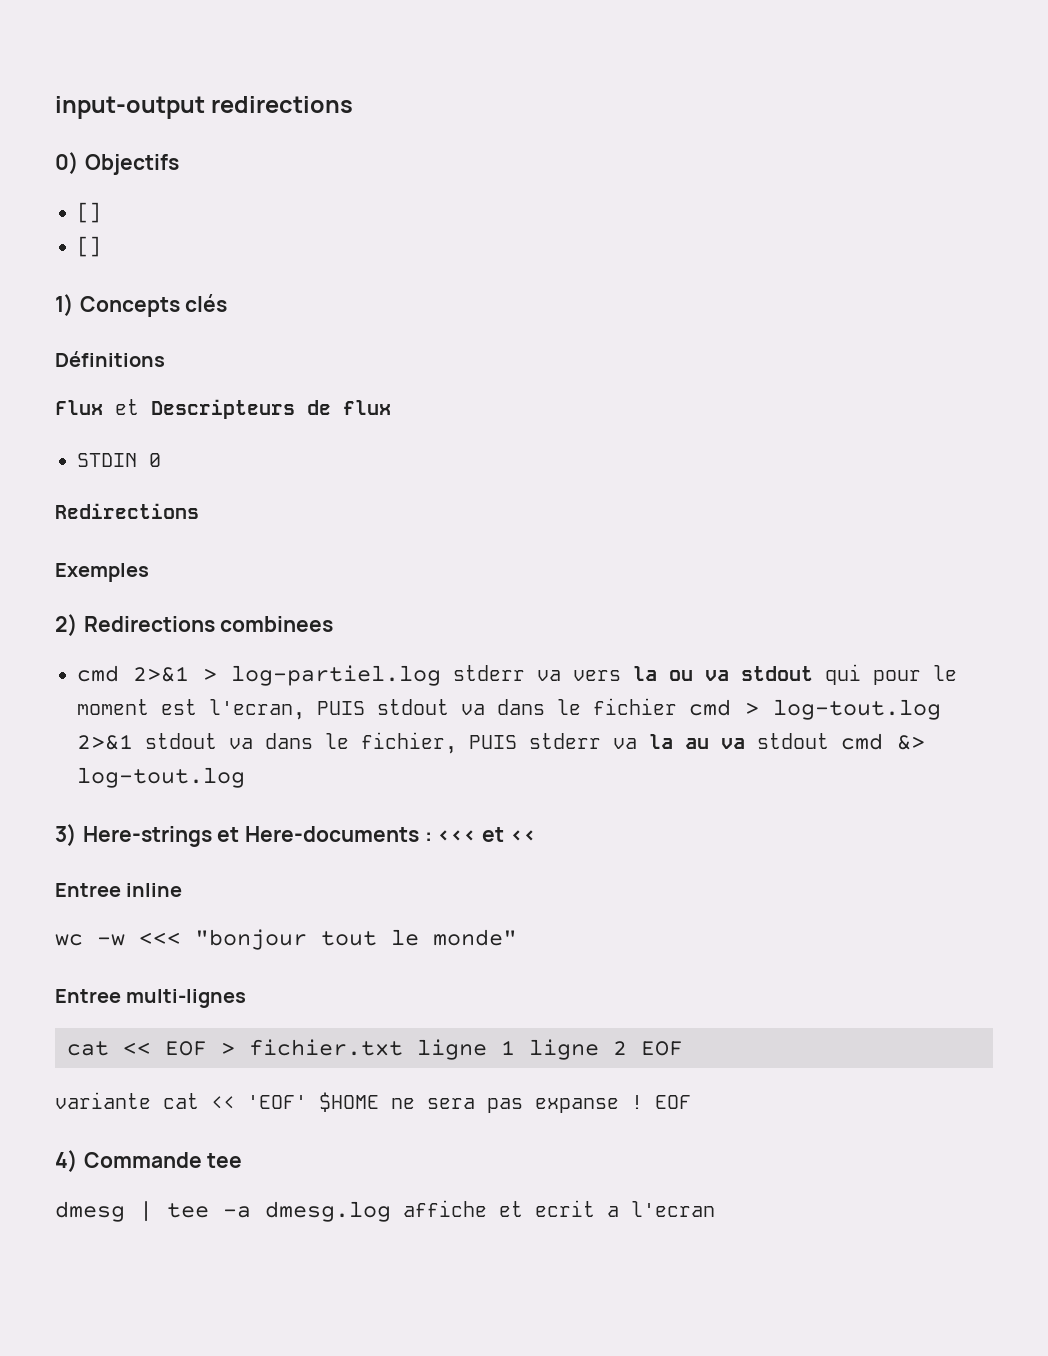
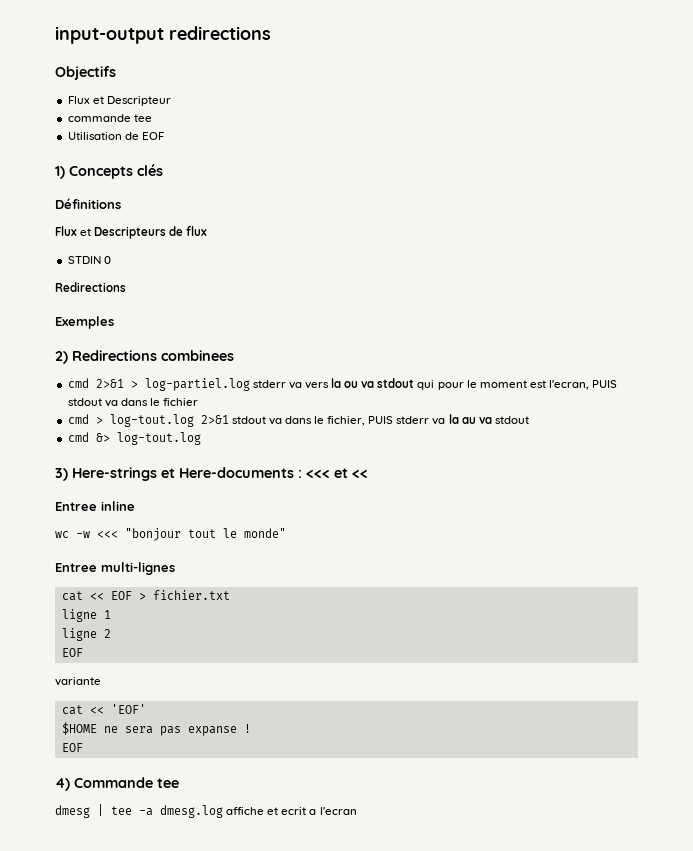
[55,152,79,174] 0) -> (271, 33) none
[77,202,101,223] [77,236,101,257] [] // [] -> [67,96,171,106] [67,114,152,122] [67,132,164,140] Flux et Descripteur // commande tee // Utilisation de EOF
(677, 706) none -> (199, 402) //
(829, 741) none -> (529, 420) //
(403, 1047) none -> (230, 595) //
(515, 1047) none -> (111, 614) //
(627, 1048) none -> (111, 633) //
(151, 1100) none -> (101, 681) //
(307, 1102) none -> (146, 709) //
(643, 1102) none -> (251, 728) //

